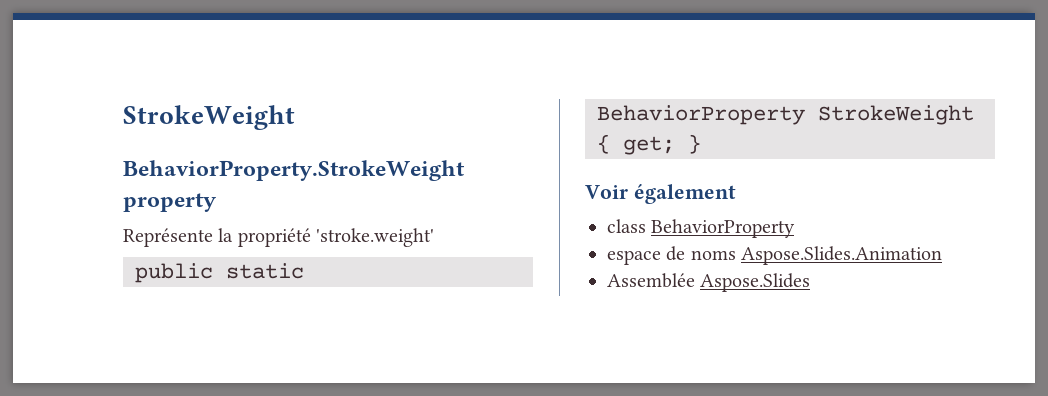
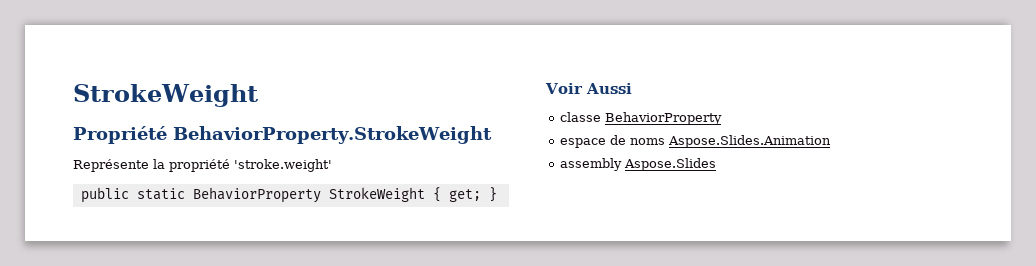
(295, 117) none -> [73,126,167,144] Propriété
[123,193,217,212] property -> (492, 135) none
[633,184,736,204] [607,219,646,233] également // class -> [585,83,632,94] [560,112,602,122] Aussi // classe
[607,273,695,288] Assemblée -> [560,158,623,171] assembly

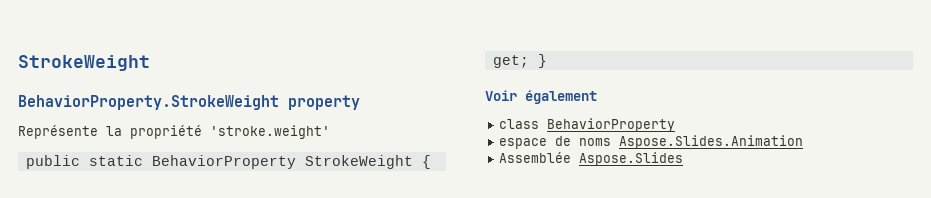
[73,126,167,144] Propriété -> (150, 63) none
(492, 135) none -> [288,95,360,110] property
[585,83,632,94] [560,112,602,122] Aussi // classe -> [525,90,597,104] [499,119,540,129] également // class
[560,158,623,171] assembly -> [499,152,572,163] Assemblée

